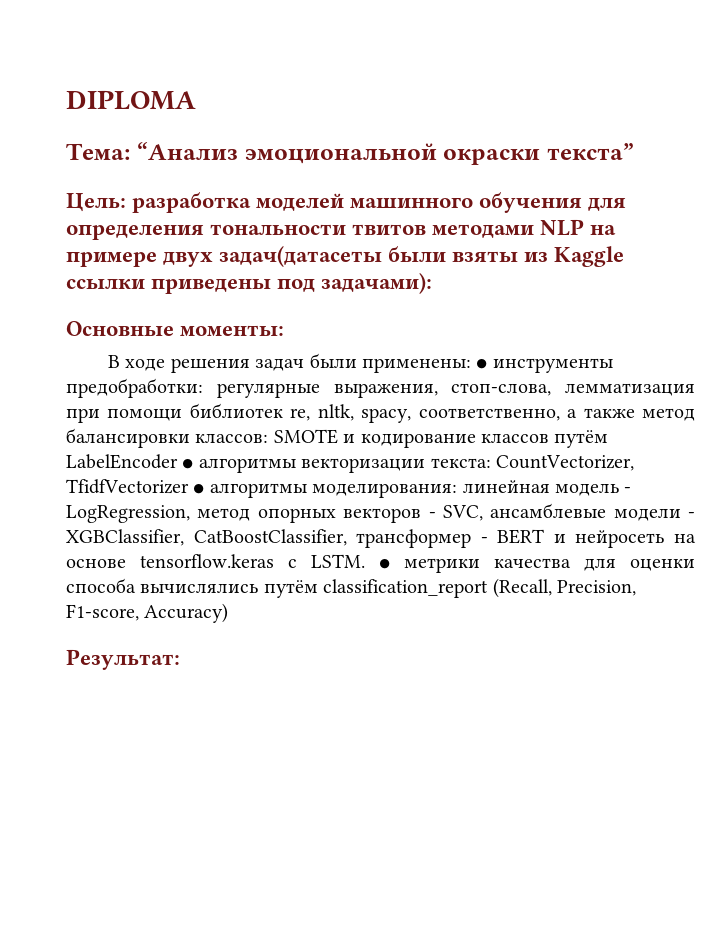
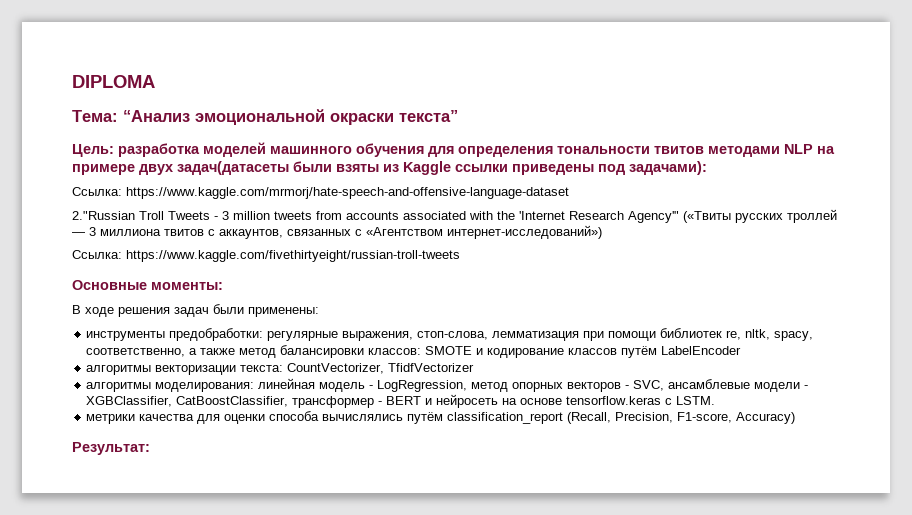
(433, 283) none -> [72,187,569,199] [72,209,837,223] [72,225,602,239] [72,250,460,262] // Ссылка: https://www.kaggle.com/mrmorj/hate-speech-and-offensive-language-dataset // 2."Russian Troll Tweets - 3 million tweets from accounts associated with the 'Internet Research Agency'" («Твиты русских троллей — 3 миллиона твитов с аккаунтов, связанных с «Агентством интернет-исследований») // Ссылка: https://www.kaggle.com/fivethirtyeight/russian-troll-tweets
[476,358,488,369] ● -> (319, 312) //
[182,458,194,469] ● -> (742, 350) //
[193,483,205,494] ● -> (475, 367) //
[379,558,390,569] ● -> (716, 400) //

